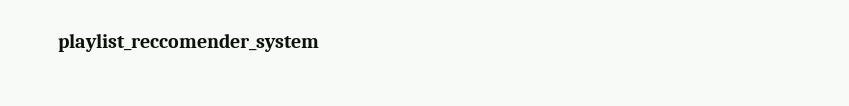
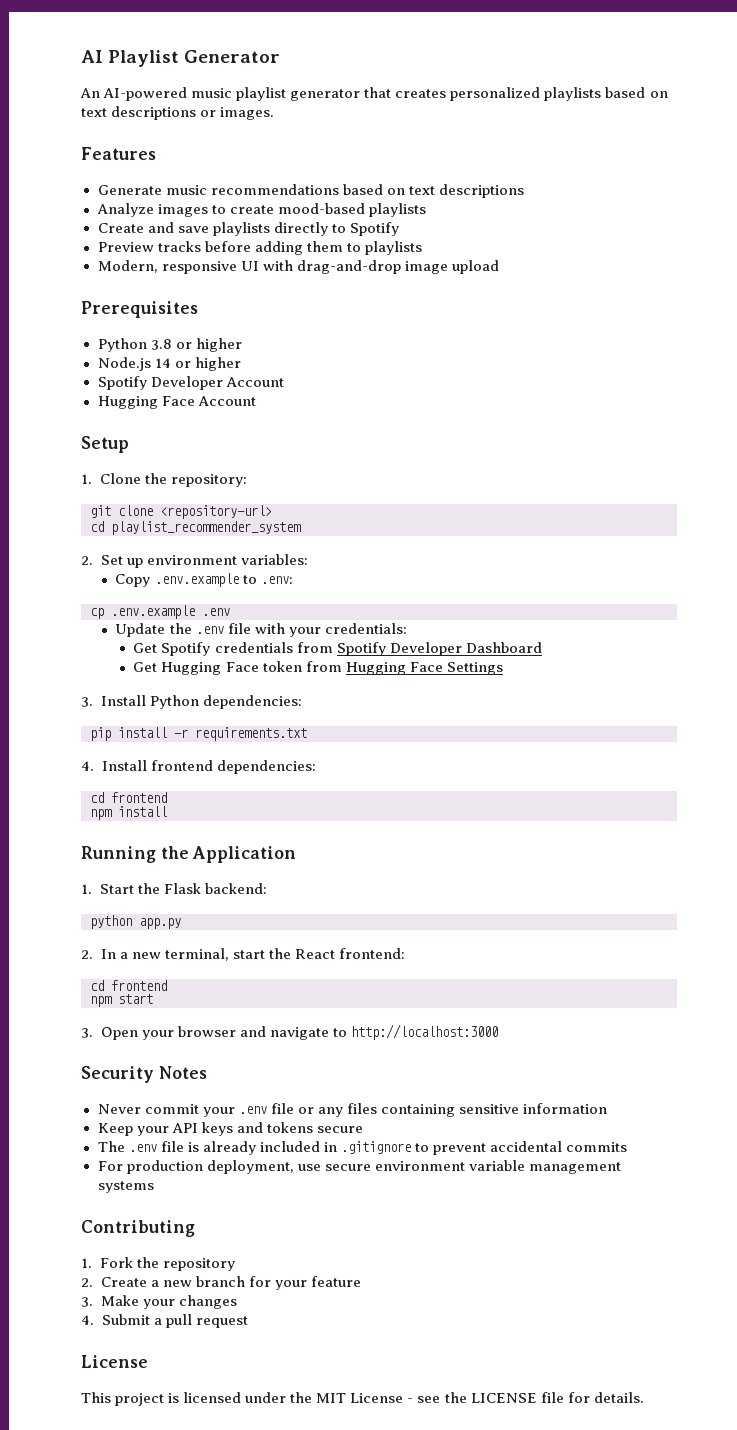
[58,33,319,52] playlist_reccomender_system -> [81,50,281,67] [80,87,668,101] [81,106,275,120] [81,147,156,160] [97,184,524,198] [96,203,426,217] [97,222,399,236] [97,241,422,255] [97,260,499,274] [81,301,198,318] [97,338,242,352] [97,357,241,371] [97,376,284,390] [97,396,256,409] [81,436,129,453] [81,473,247,487] [90,505,272,519] [90,521,301,535] [81,554,308,568] [115,573,293,587] [90,605,230,619] [115,623,407,637] [133,642,542,656] [133,661,503,675] [81,695,302,709] [90,727,307,741] [81,760,316,774] [90,792,167,803] [90,806,167,820] [81,846,297,863] [81,883,267,894] [90,915,181,929] [81,948,405,961] [90,980,167,991] [90,994,153,1007] [81,1024,498,1040] [81,1066,207,1083] [97,1103,608,1117] [97,1122,363,1136] [97,1141,628,1155] [97,1160,621,1174] [97,1181,154,1193] [81,1220,195,1237] [81,1257,235,1271] [81,1276,361,1290] [81,1295,237,1309] [81,1314,248,1328] [81,1355,148,1368] [81,1392,644,1406] AI Playlist Generator // An AI-powered music playlist generator that creates personalized playlists based on text descriptions or images. // Features // Generate music recommendations based on text descriptions // Analyze images to create mood-based playlists // Create and save playlists directly to Spotify // Preview tracks before adding them to playlists // Modern, responsive UI with drag-and-drop image upload // Prerequisites // Python 3.8 or higher // Node.js 14 or higher // Spotify Developer Account // Hugging Face Account // Setup // 1. Clone the repository: // git clone <repository-url> // cd playlist_recommender_system // 2. Set up environment variables: // Copy .env.example to .env: // cp .env.example .env // Update the .env file with your credentials: // Get Spotify credentials from Spotify Developer Dashboard // Get Hugging Face token from Hugging Face Settings // 3. Install Python dependencies: // pip install -r requirements.txt // 4. Install frontend dependencies: // cd frontend // npm install // Running the Application // 1. Start the Flask backend: // python app.py // 2. In a new terminal, start the React frontend: // cd frontend // npm start // 3. Open your browser and navigate to http://localhost:3000 // Security Notes // Never commit your .env file or any files containing sensitive information // Keep your API keys and tokens secure // The .env file is already included in .gitignore to prevent accidental commits // For production deployment, use secure environment variable management systems // Contributing // 1. Fork the repository // 2. Create a new branch for your feature // 3. Make your changes // 4. Submit a pull request // License // This project is licensed under the MIT License - see the LICENSE file for details.

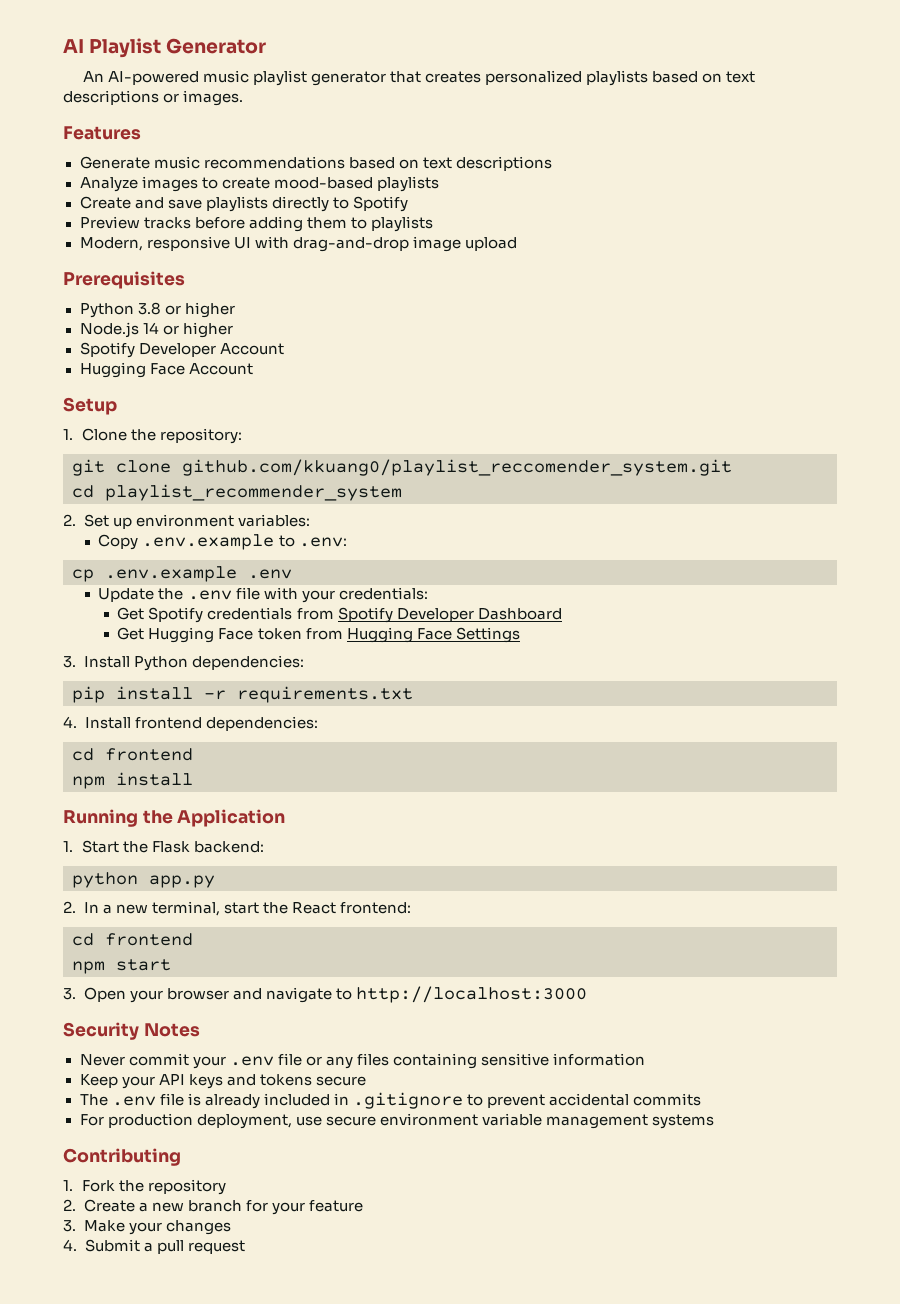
[160,505,272,519] <repository-url> -> [182,459,732,476] github.com/kkuang0/playlist_reccomender_system.git
[81,1355,148,1368] [81,1392,644,1406] // License // This project is licensed under the MIT License - see the LICENSE file for details. -> (245, 1247) none

